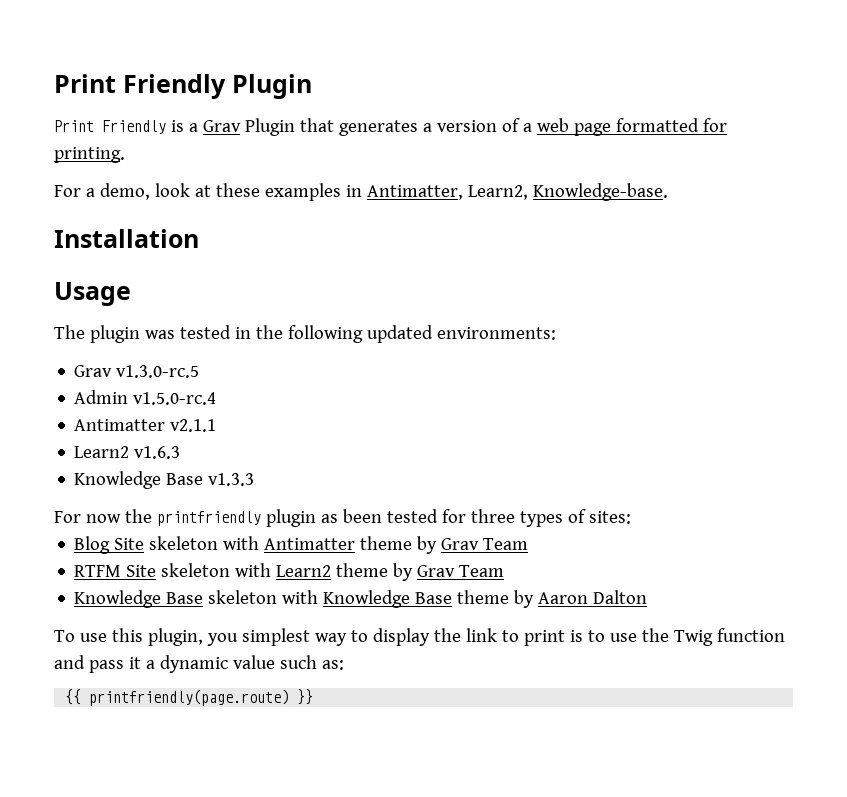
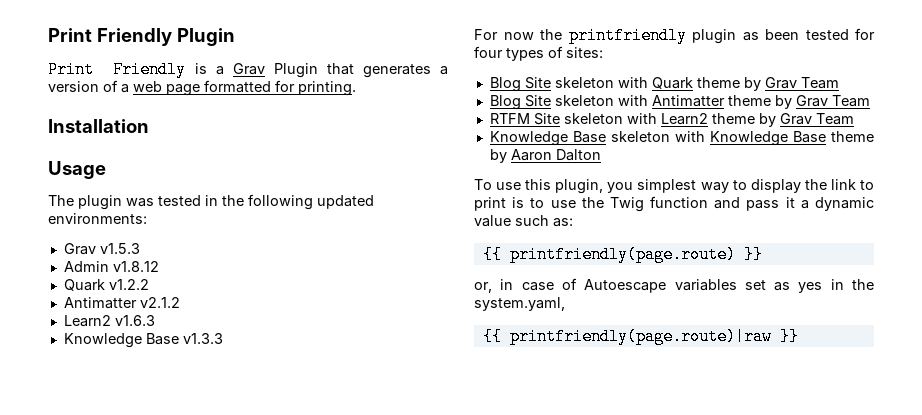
[54,183,668,201] // For a demo, look at these examples in Antimatter, Learn2, Knowledge-base. -> (356, 88) none
[116,365,200,378] v1.3.0-rc.5 -> [99,243,140,254] v1.5.3
[133,392,217,405] [74,419,217,432] v1.5.0-rc.4 // Antimatter v2.1.1 -> [112,261,159,272] [63,279,149,291] [63,297,180,309] v1.8.12 // Quark v1.2.2 // Antimatter v2.1.2
[470,509,515,523] three -> [474,46,503,58] four
(631, 517) none -> [489,77,839,92] // Blog Site skeleton with Quark theme by Grav Team
(314, 697) none -> [474,278,874,293] [474,297,565,311] [482,328,799,345] // or, in case of Autoescape variables set as yes in the system.yaml, // {{ printfriendly(page.route)|raw }}

